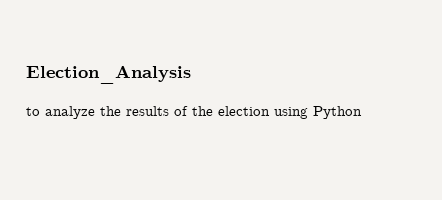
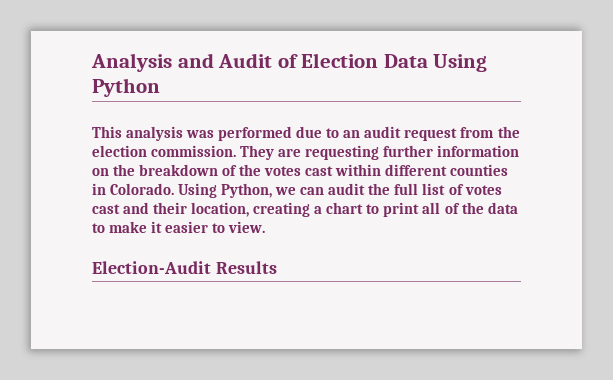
[26,65,191,84] [26,106,362,119] Election_Analysis // to analyze the results of the election using Python -> [91,53,488,72] [92,78,160,97] [92,126,520,141] [92,145,520,160] [92,164,509,176] [92,183,502,198] [92,202,518,217] [92,221,266,233] [92,261,277,274] Analysis and Audit of Election Data Using Python // This analysis was performed due to an audit request from the election commission. They are requesting further information on the breakdown of the votes cast within different counties in Colorado. Using Python, we can audit the full list of votes cast and their location, creating a chart to print all of the data to make it easier to view. // Election-Audit Results

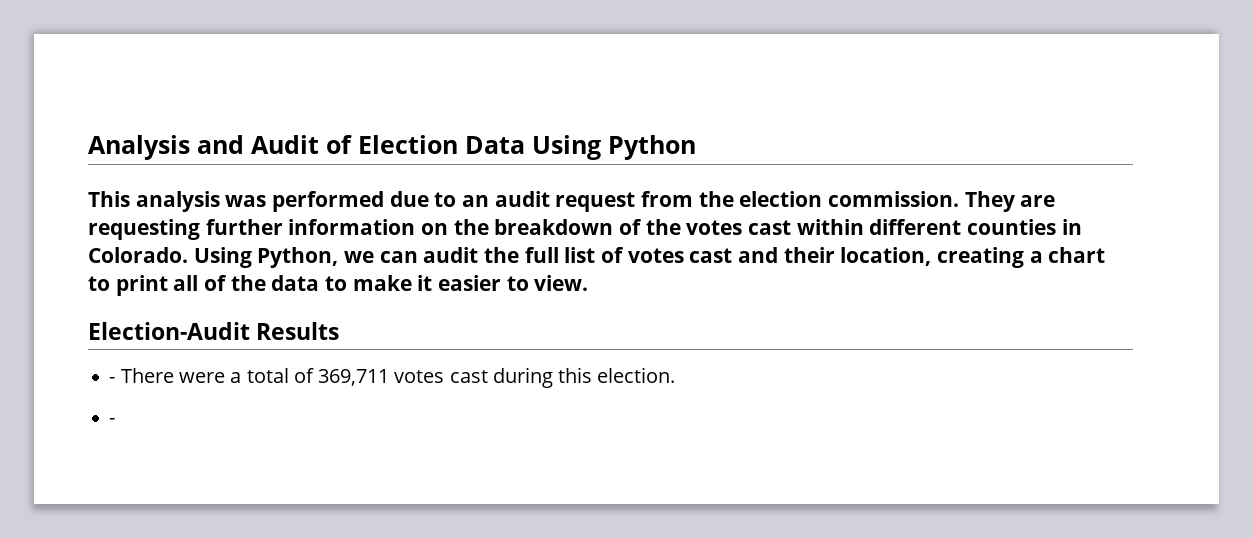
(277, 267) none -> [109,367,676,388] [109,418,116,424] // - There were a total of 369,711 votes cast during this election. // -

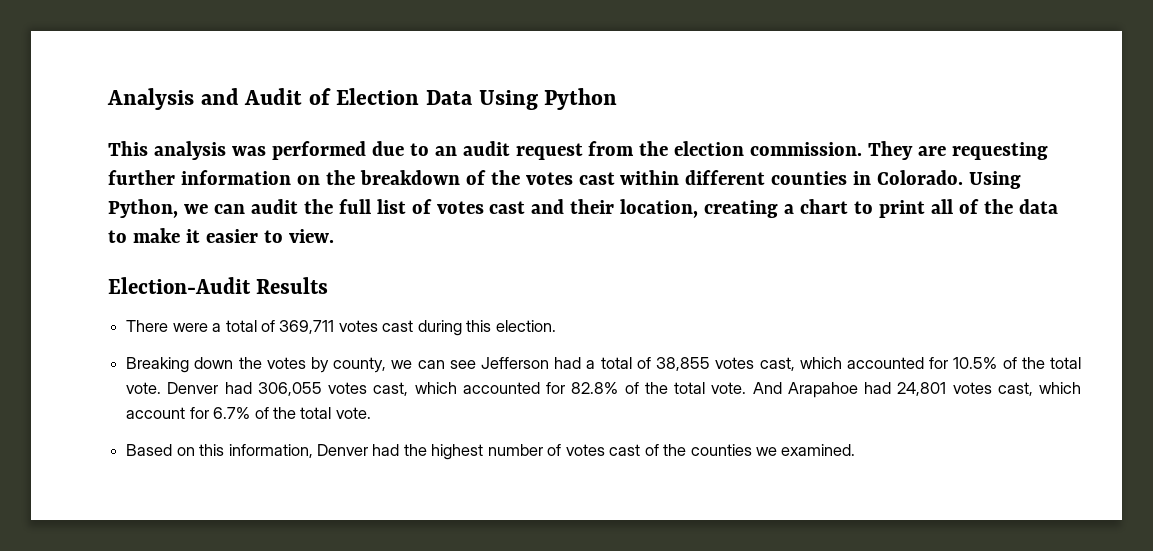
[109,377,116,383] - -> (329, 285) none
[109,418,116,424] - -> [126,357,1082,373] [126,382,1081,398] [126,407,371,419] [126,444,856,460] Breaking down the votes by county, we can see Jefferson had a total of 38,855 votes cast, which accounted for 10.5% of the total vote. Denver had 306,055 votes cast, which accounted for 82.8% of the total vote. And Arapahoe had 24,801 votes cast, which account for 6.7% of the total vote. // Based on this information, Denver had the highest number of votes cast of the counties we examined.

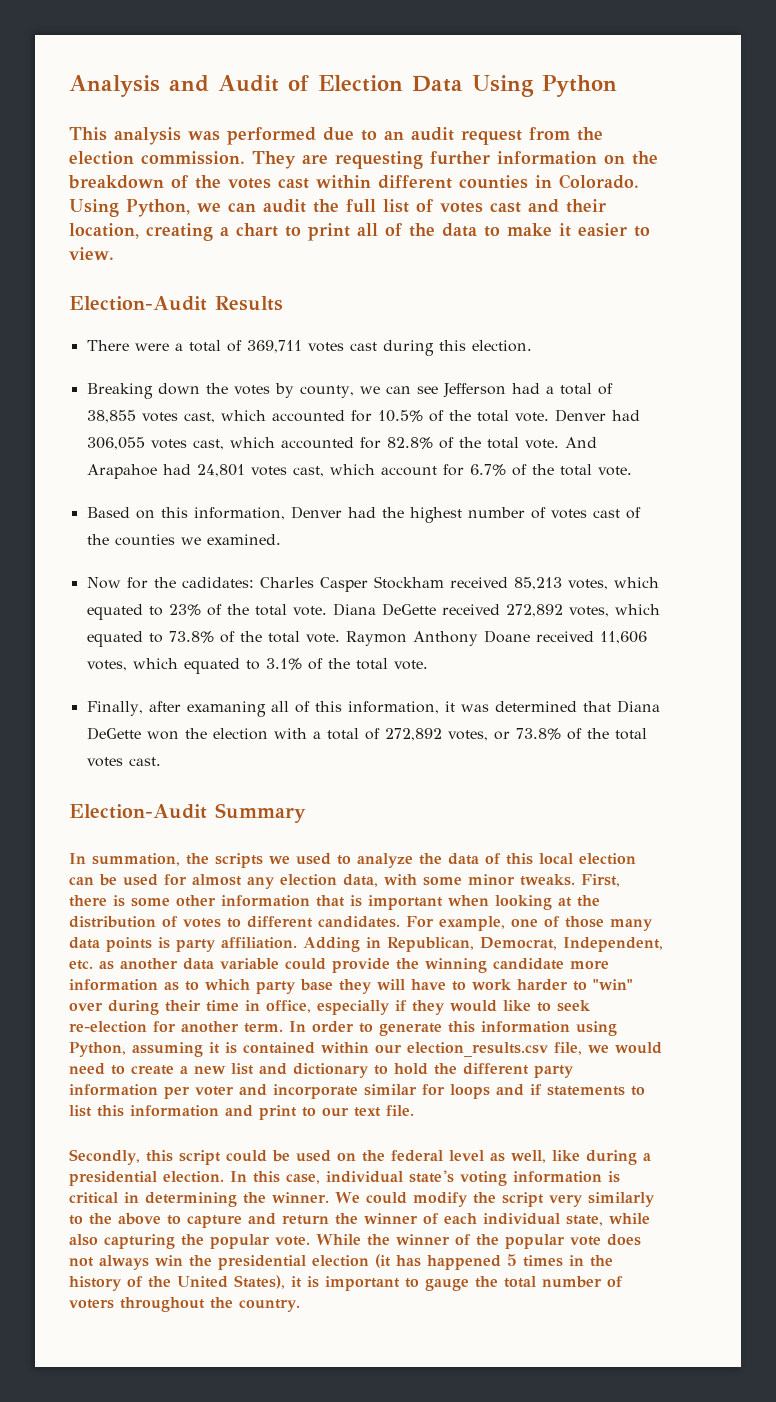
(856, 450) none -> [86,576,659,592] [86,603,660,620] [86,630,647,647] [86,658,428,674] [86,700,660,717] [86,727,647,741] [86,757,161,767] [69,803,306,823] [69,853,636,868] [69,874,620,889] [69,895,600,910] [69,916,653,931] [69,937,663,952] [69,958,609,973] [69,979,633,994] [69,1000,590,1015] [69,1021,617,1036] [69,1042,662,1057] [69,1063,574,1078] [69,1084,645,1099] [69,1105,414,1120] [69,1149,651,1165] [69,1170,620,1186] [69,1192,655,1207] [69,1213,650,1228] [69,1234,641,1249] [69,1254,613,1270] [69,1275,623,1291] [69,1297,300,1312] // Now for the cadidates: Charles Casper Stockham received 85,213 votes, which equated to 23% of the total vote. Diana DeGette received 272,892 votes, which equated to 73.8% of the total vote. Raymon Anthony Doane received 11,606 votes, which equated to 3.1% of the total vote. // Finally, after examaning all of this information, it was determined that Diana DeGette won the election with a total of 272,892 votes, or 73.8% of the total votes cast. // Election-Audit Summary // In summation, the scripts we used to analyze the data of this local election can be used for almost any election data, with some minor tweaks. First, there is some other information that is important when looking at the distribution of votes to different candidates. For example, one of those many data points is party affiliation. Adding in Republican, Democrat, Independent, etc. as another data variable could provide the winning candidate more information as to which party base they will have to work harder to "win" over during their time in office, especially if they would like to seek re-election for another term. In order to generate this information using Python, assuming it is contained within our election_results.csv file, we would need to create a new list and dictionary to hold the different party information per voter and incorporate similar for loops and if statements to list this information and print to our text file. // Secondly, this script could be used on the federal level as well, like during a presidential election. In this case, individual state's voting information is critical in determining the winner. We could modify the script very similarly to the above to capture and return the winner of each individual state, while also capturing the popular vote. While the winner of the popular vote does not always win the presidential election (it has happened 5 times in the history of the United States), it is important to gauge the total number of voters throughout the country.

